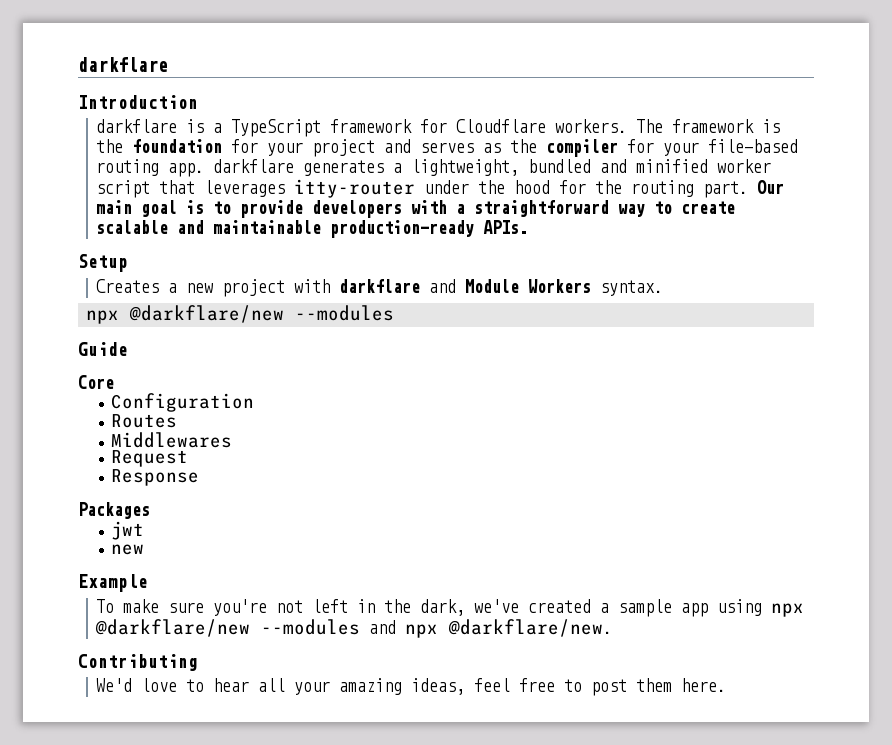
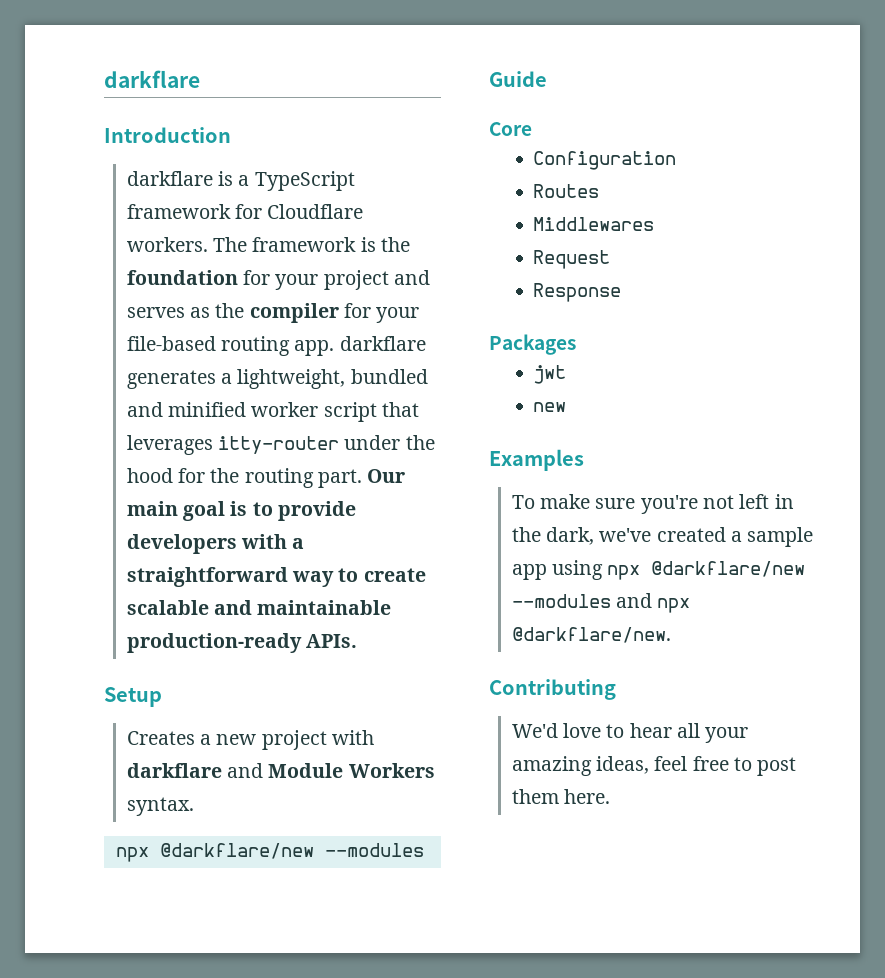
[78,574,148,592] Example -> [489,449,584,471] Examples

